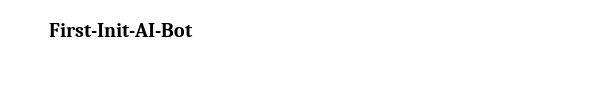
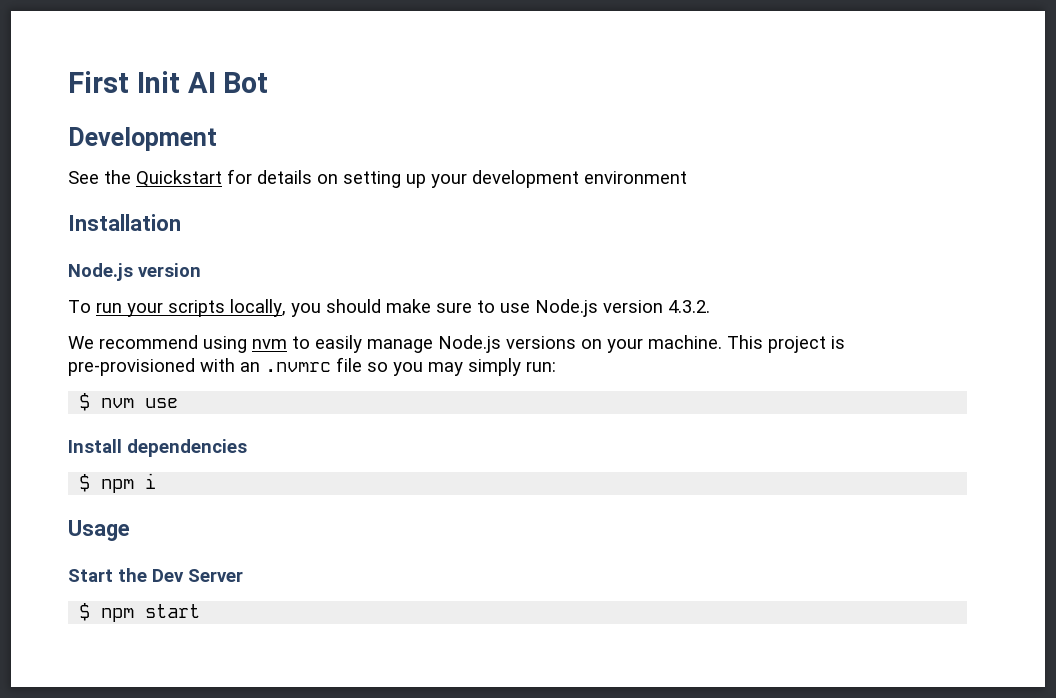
[49,23,193,37] First-Init-AI-Bot -> [68,71,269,93] [68,127,217,151] [68,169,687,188] [68,214,181,231] [68,263,201,281] [68,299,710,317] [68,335,845,353] [68,357,556,376] [79,393,179,411] [68,439,247,457] [79,473,157,493] [68,520,130,541] [68,568,243,582] [79,603,201,622] First Init AI Bot // Development // See the Quickstart for details on setting up your development environment // Installation // Node.js version // To run your scripts locally, you should make sure to use Node.js version 4.3.2. // We recommend using nvm to easily manage Node.js versions on your machine. This project is pre-provisioned with an .nvmrc file so you may simply run: // $ nvm use // Install dependencies // $ npm i // Usage // Start the Dev Server // $ npm start

